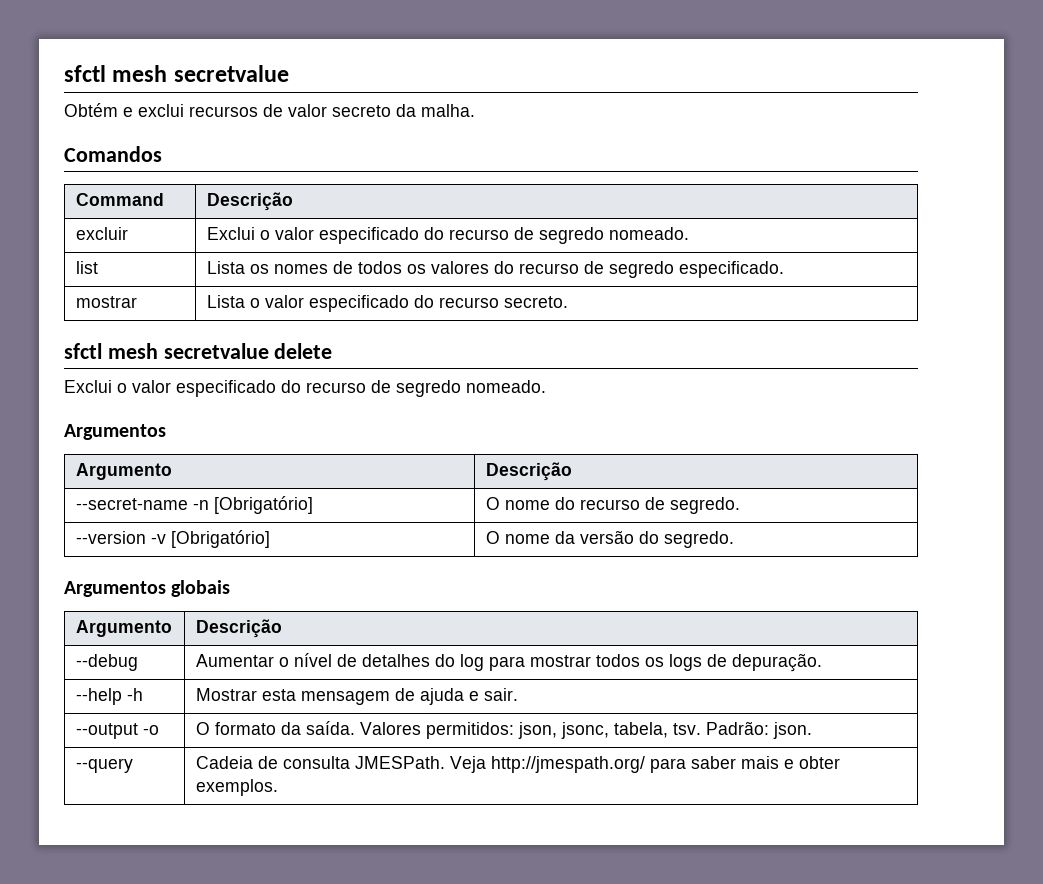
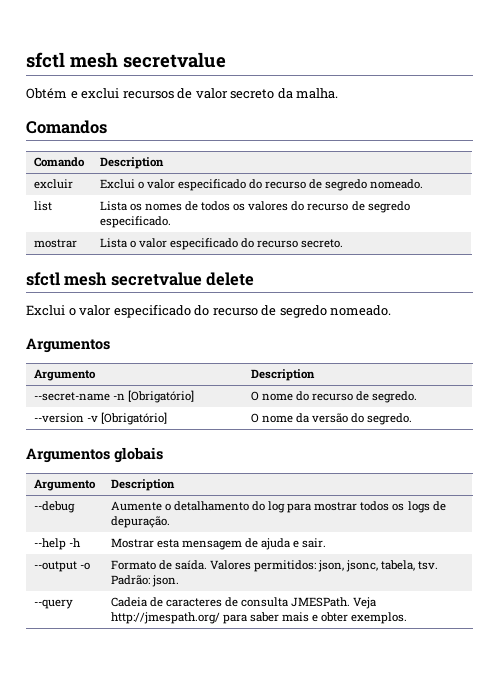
[75,193,164,206] [206,192,293,211] Command | Descrição -> [33,157,85,167] [99,157,164,169] Comando | Description
[485,462,572,481] Descrição -> [250,369,315,381] Description
[195,619,282,638] Descrição -> [110,479,175,491] Description
[195,653,430,667] Aumentar o nível de detalhes -> [110,501,249,511] Aumente o detalhamento
[195,722,301,735] O formato da -> [110,560,172,570] Formato de
(278, 762) none -> [165,597,238,607] caracteres de

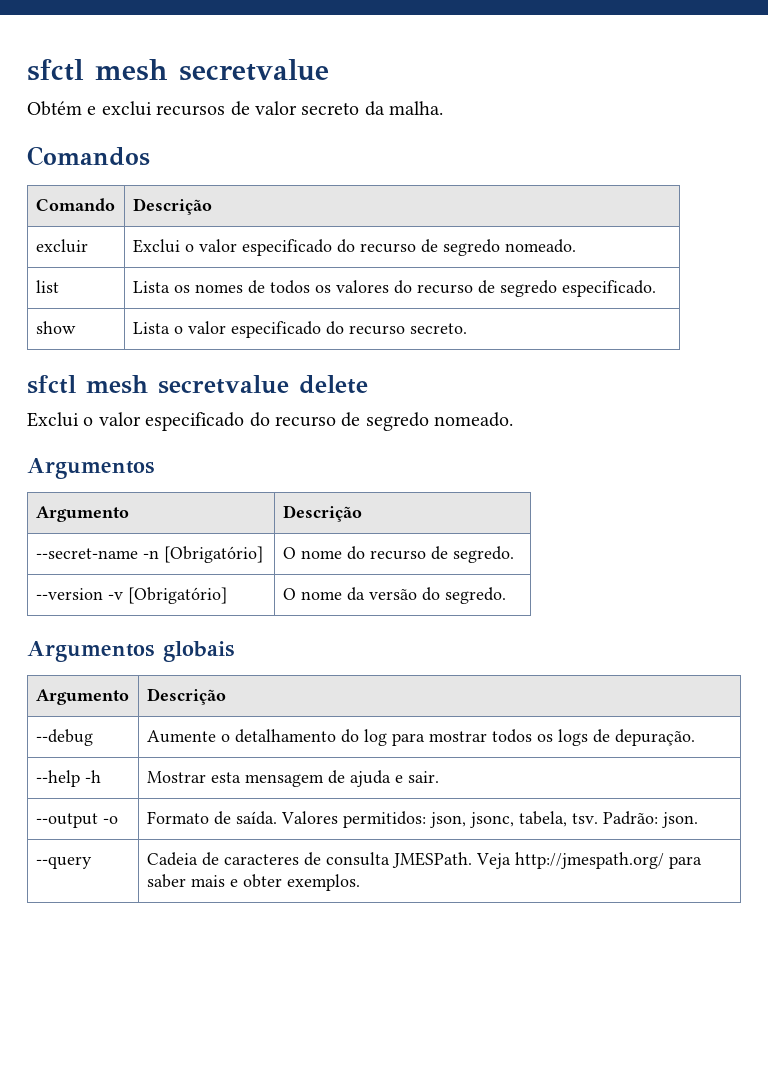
[99,157,164,169] Description -> [132,198,212,215] Descrição
[33,239,77,248] mostrar -> [35,321,76,334] show
[250,369,315,381] Description -> [282,505,362,522] Descrição
[110,479,175,491] Description -> [146,688,226,705] Descrição

